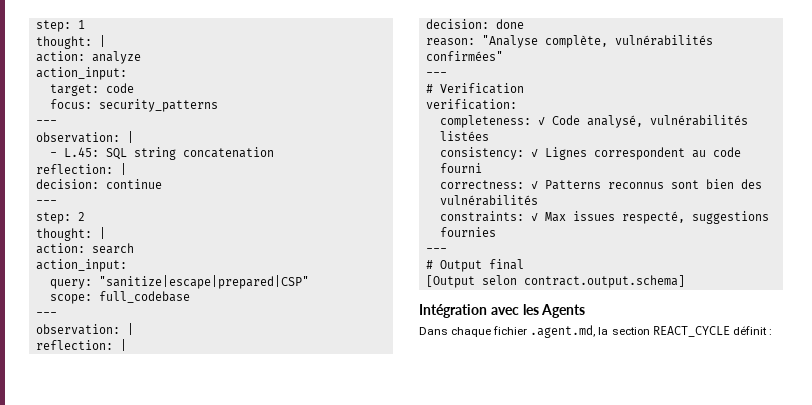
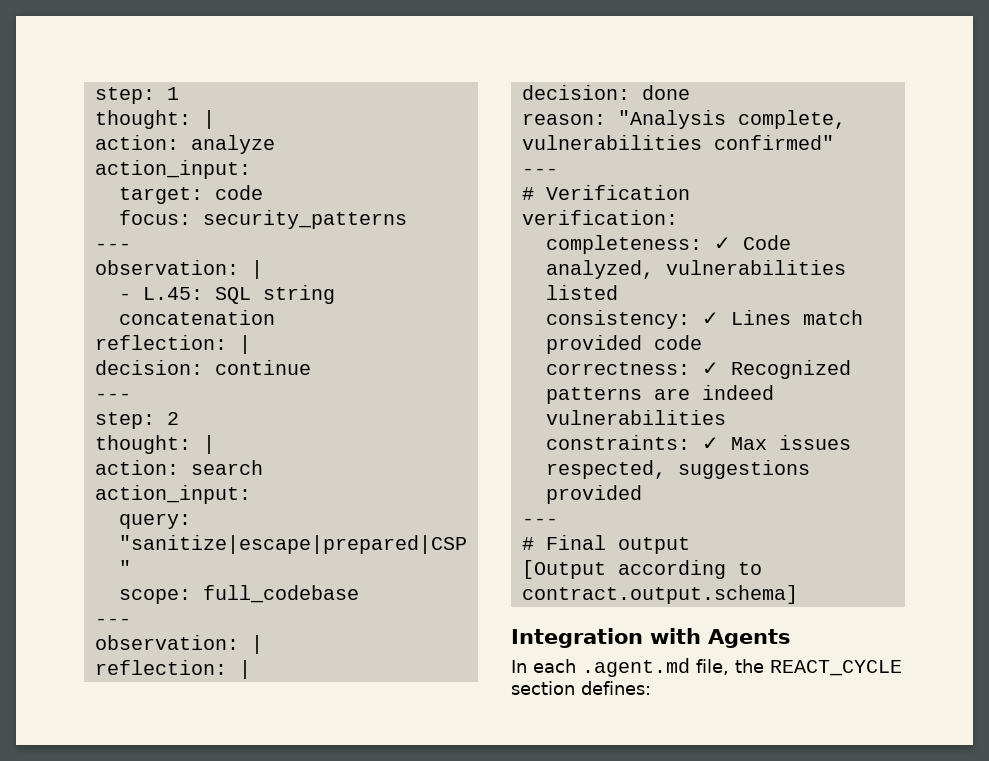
[481,35,713,48] [425,51,503,61] "Analyse complète, vulnérabilités confirmées" -> [617,110,846,129] [521,135,834,150] "Analysis complete, vulnerabilities confirmed"
[586,115,748,128] [439,131,489,141] analysé, vulnérabilités listées -> [545,260,846,279] [545,285,618,300] analyzed, vulnerabilities listed
[544,147,741,160] [439,163,482,173] Lignes correspondent au code fourni -> [730,310,863,325] [545,335,702,354] Lines match provided code
[544,179,762,190] [439,195,538,206] Patterns reconnus sont bien des vulnérabilités -> [730,360,851,379] [545,385,774,404] [545,410,726,425] Recognized patterns are indeed vulnerabilities
[621,211,769,224] [439,227,496,237] [425,248,447,253] [425,259,524,272] respecté, suggestions fournies // --- // # Output final -> [545,460,810,479] [545,485,642,504] [521,518,558,525] [521,535,690,554] respected, suggestions provided // --- // # Final output
[481,275,517,285] selon -> [617,560,762,579] according to
[419,304,586,318] [419,325,772,338] Intégration avec les Agents // Dans chaque fichier .agent.md, la section REACT_CYCLE définit : -> [511,628,791,648] [511,658,902,677] [511,681,651,695] Integration with Agents // In each .agent.md file, the REACT_CYCLE section defines:

